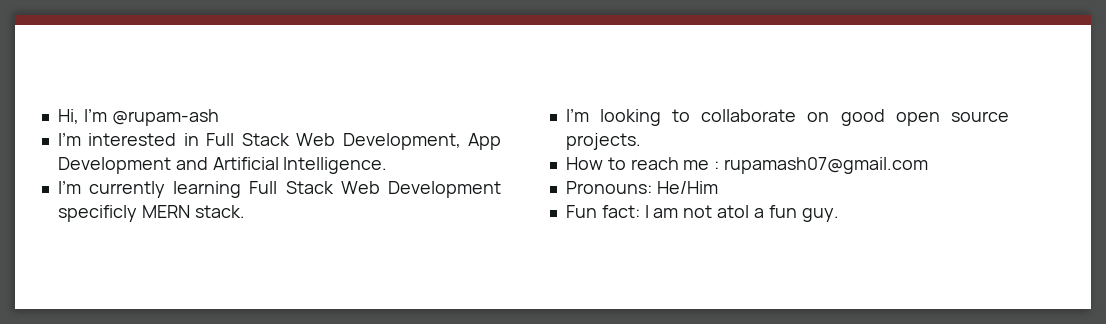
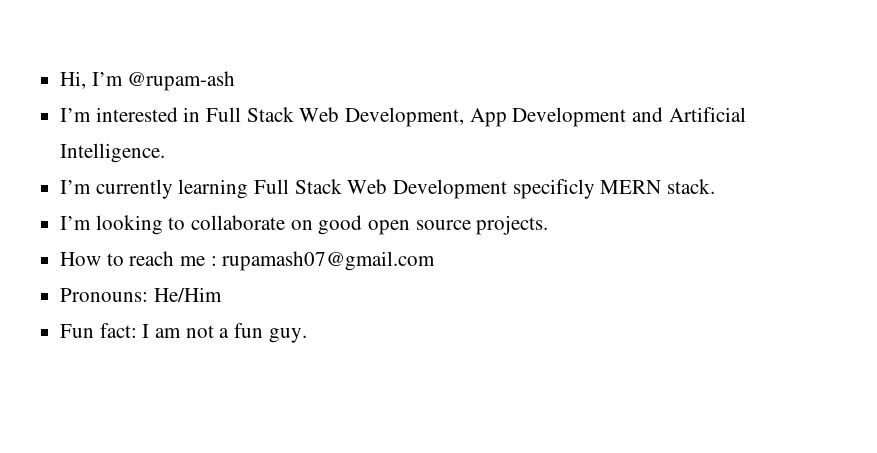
[717,205,750,218] atol -> (214, 331) none

